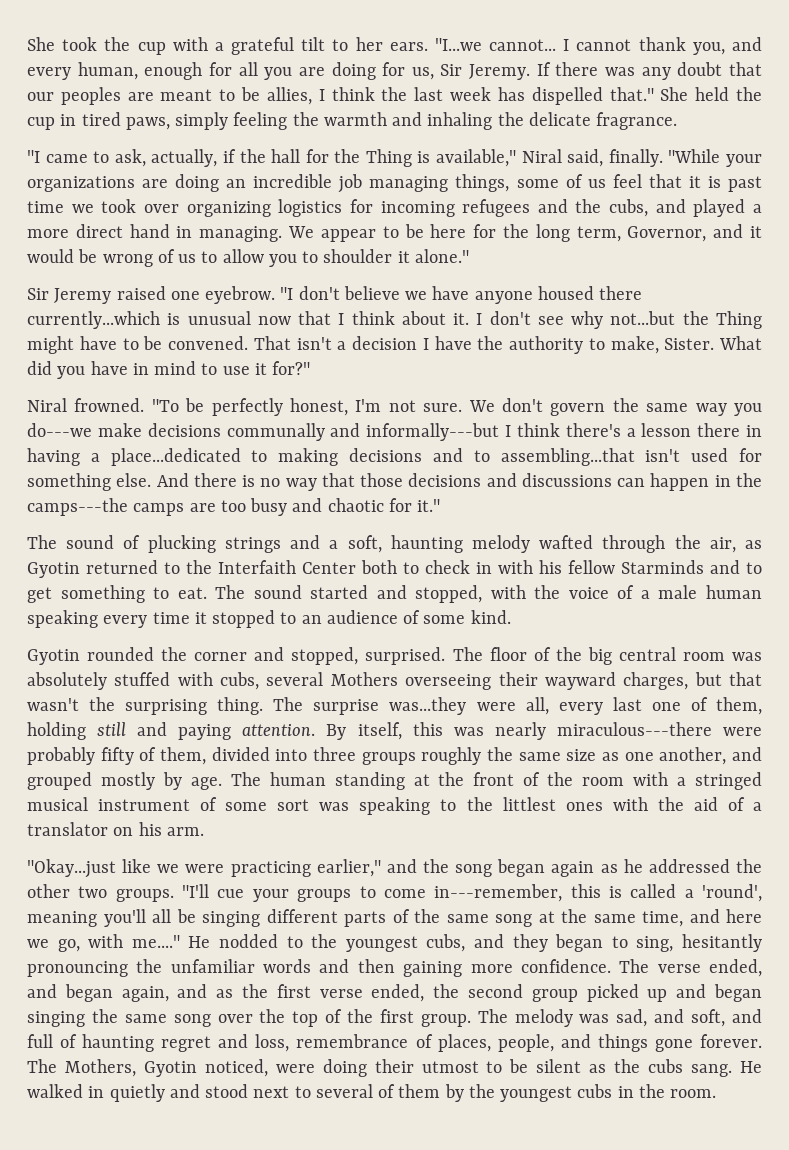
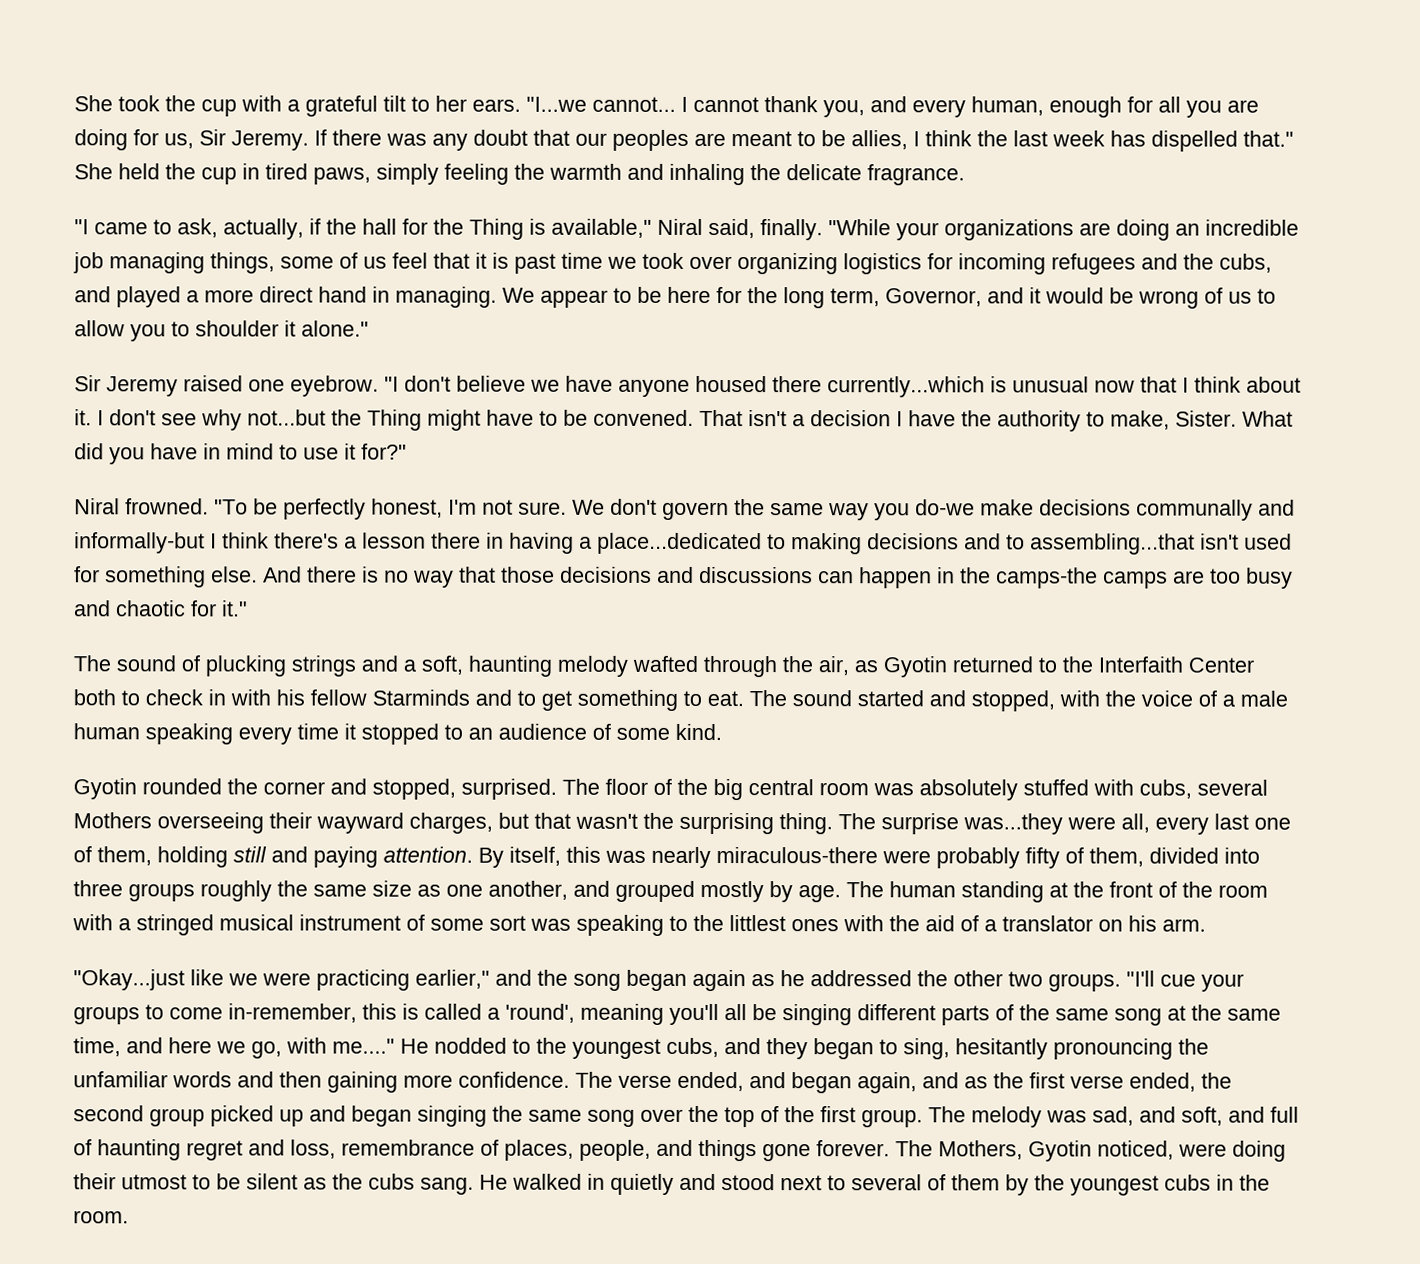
[27,423,92,437] do---we -> [915,499,975,516] do-we
[366,423,500,441] informally---but -> [74,532,205,554] informally-but
[27,498,128,516] camps---the -> [996,567,1098,589] camps-the
[556,722,712,736] miraculous---there -> [716,847,878,864] miraculous-there
[434,884,563,902] in---remember, -> [228,1003,357,1023] in-remember,

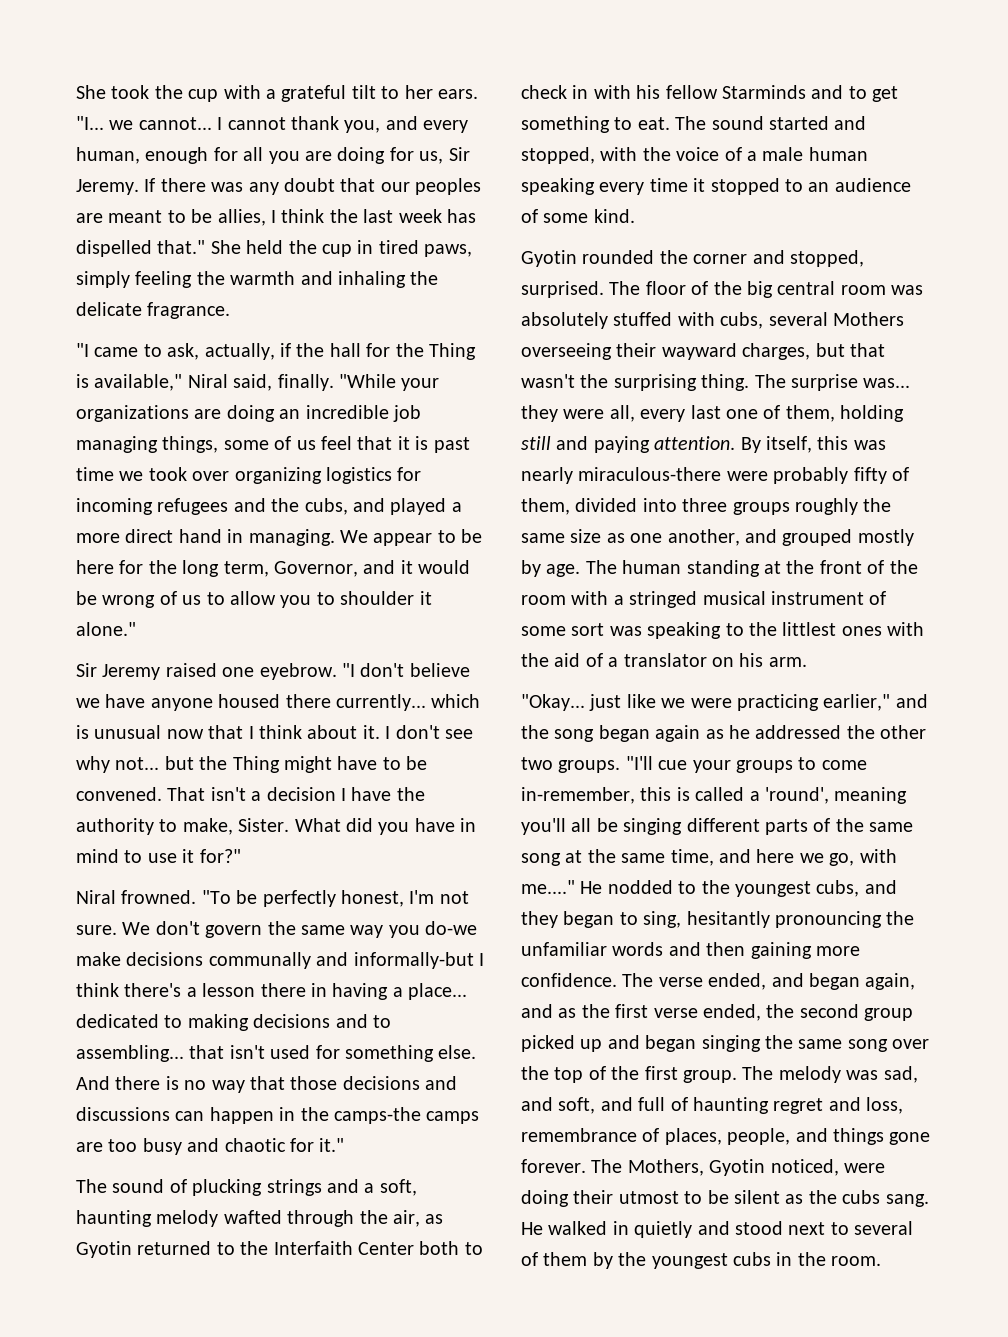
[526,96,587,112] "I...we -> [76,116,134,130] "I... we
[827,376,985,398] currently...which -> [336,694,481,711] currently... which
[247,409,326,426] not...but -> [115,756,194,770] not... but
[597,532,762,555] place...dedicated -> [408,983,468,1000] [76,1014,159,1028] place... dedicated
[1030,533,1195,555] assembling...that -> [76,1045,225,1062] assembling... that
[963,813,1063,835] was...they -> [863,378,911,388] [521,405,558,422] was... they
[73,969,185,991] "Okay...just -> [521,694,622,711] "Okay... just

